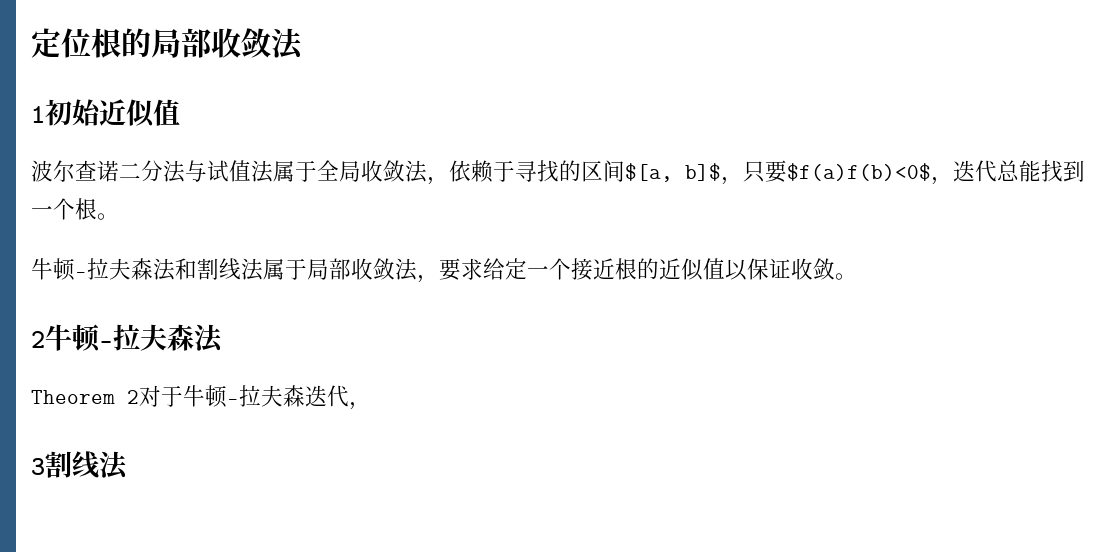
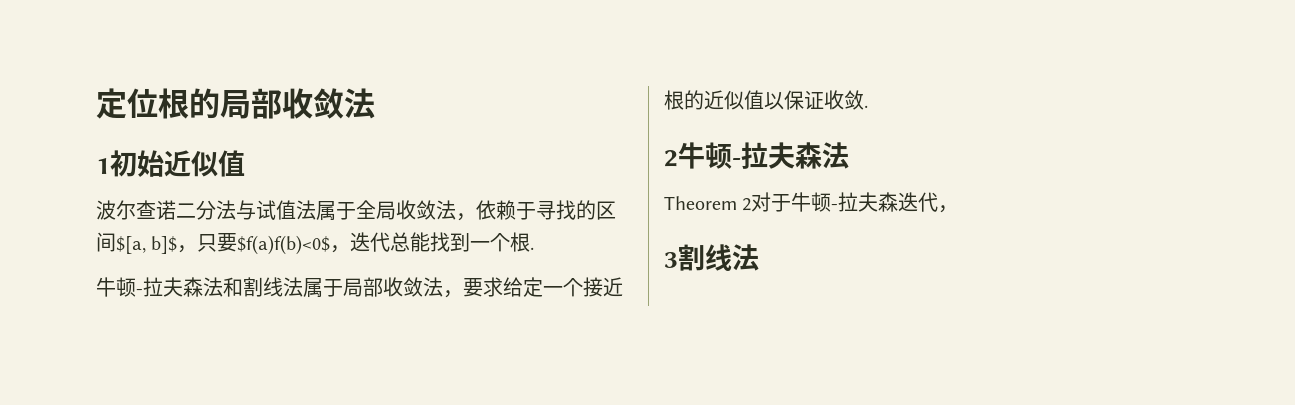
[97,213,119,220] 。 -> [530,247,535,250] .
[835,273,857,280] 。 -> [864,105,868,108] .

